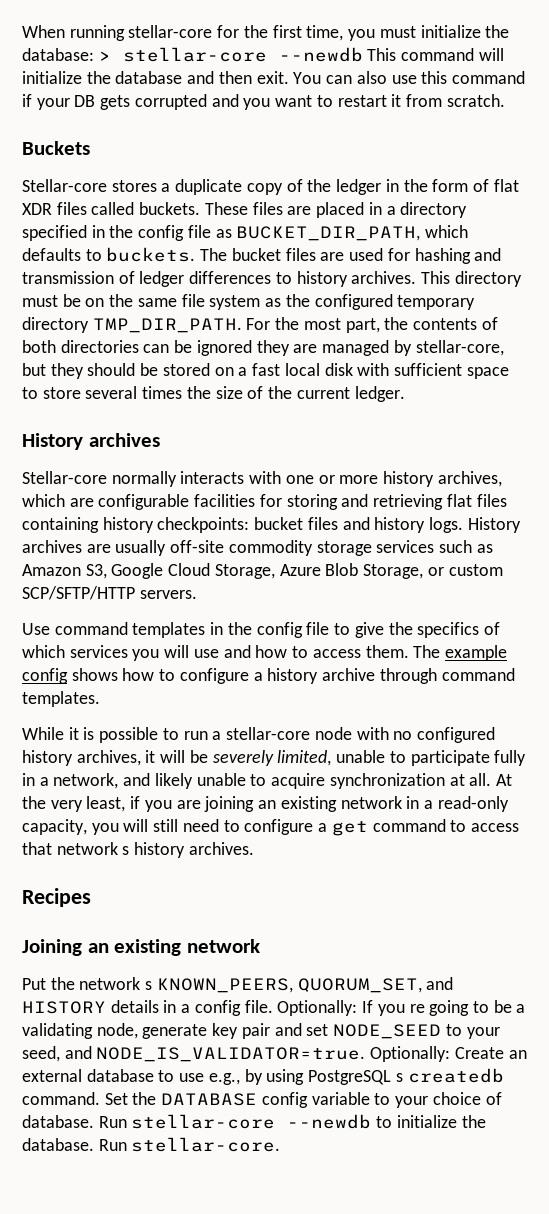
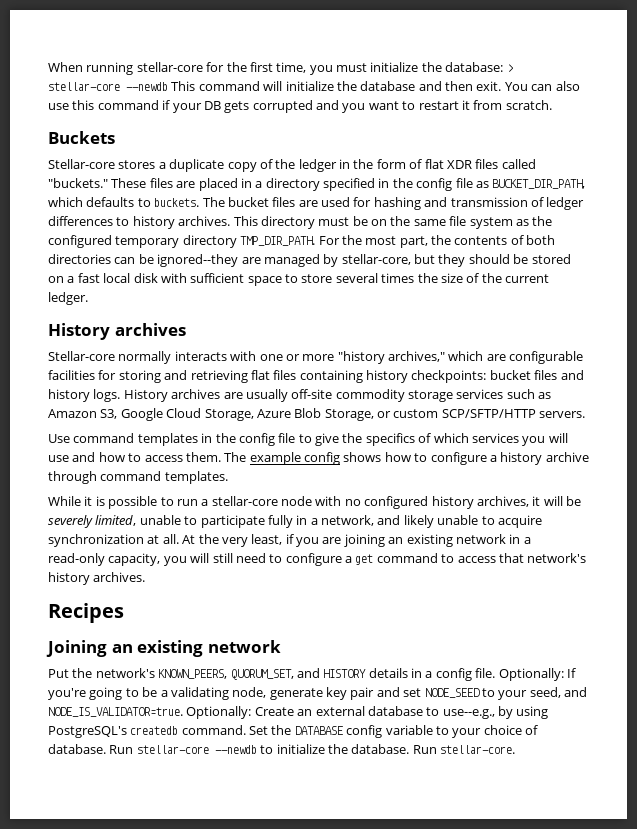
[139,202,201,215] buckets. -> [48,178,108,188] "buckets."
[196,340,290,356] ignored they -> [157,254,239,267] ignored--they
[383,471,502,487] history archives, -> [337,351,445,364] "history archives,"
[56,842,130,855] network s -> [527,553,587,563] network's
[79,977,153,990] network s -> [95,668,155,678] network's
[377,1004,425,1016] you re -> [48,688,86,700] you're
[179,1069,403,1085] use e.g., by using PostgreSQL s -> [442,706,549,719] [48,726,127,738] use--e.g., by using PostgreSQL's

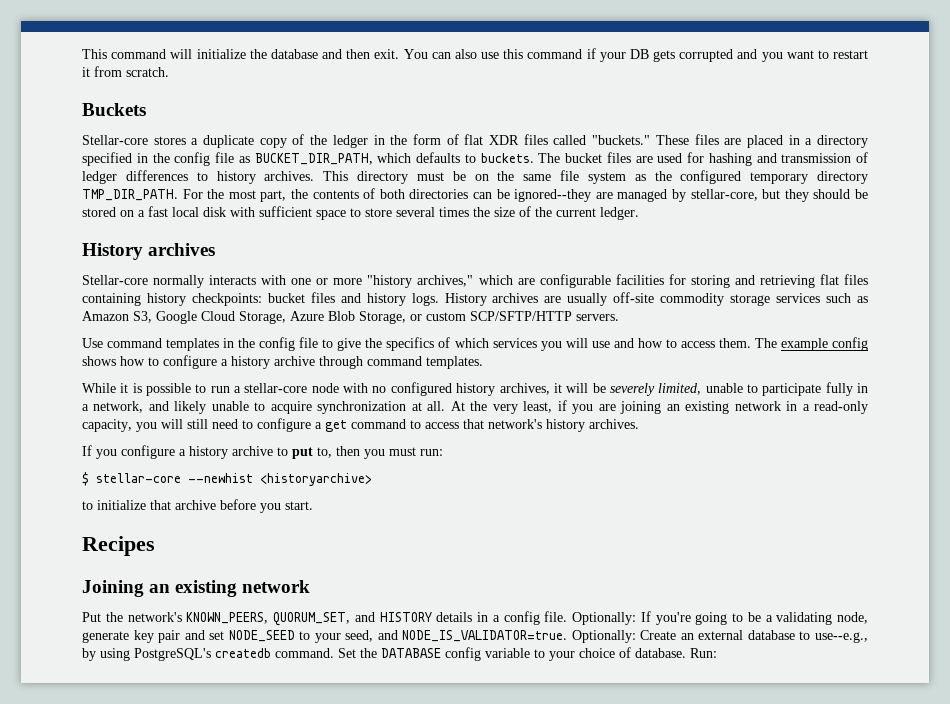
[48,62,513,75] [48,82,168,91] When running stellar-core for the first time, you must initialize the database: > stellar-core --newdb -> (82, 54) none
(146, 577) none -> [82,445,443,459] [82,472,372,486] [82,499,313,513] // If you configure a history archive to put to, then you must run: // $ stellar-core --newhist <historyarchive> // to initialize that archive before you start.
[109,744,515,754] Run stellar-core --newdb to initialize the database. Run stellar-core. -> [690,648,717,658] Run:

